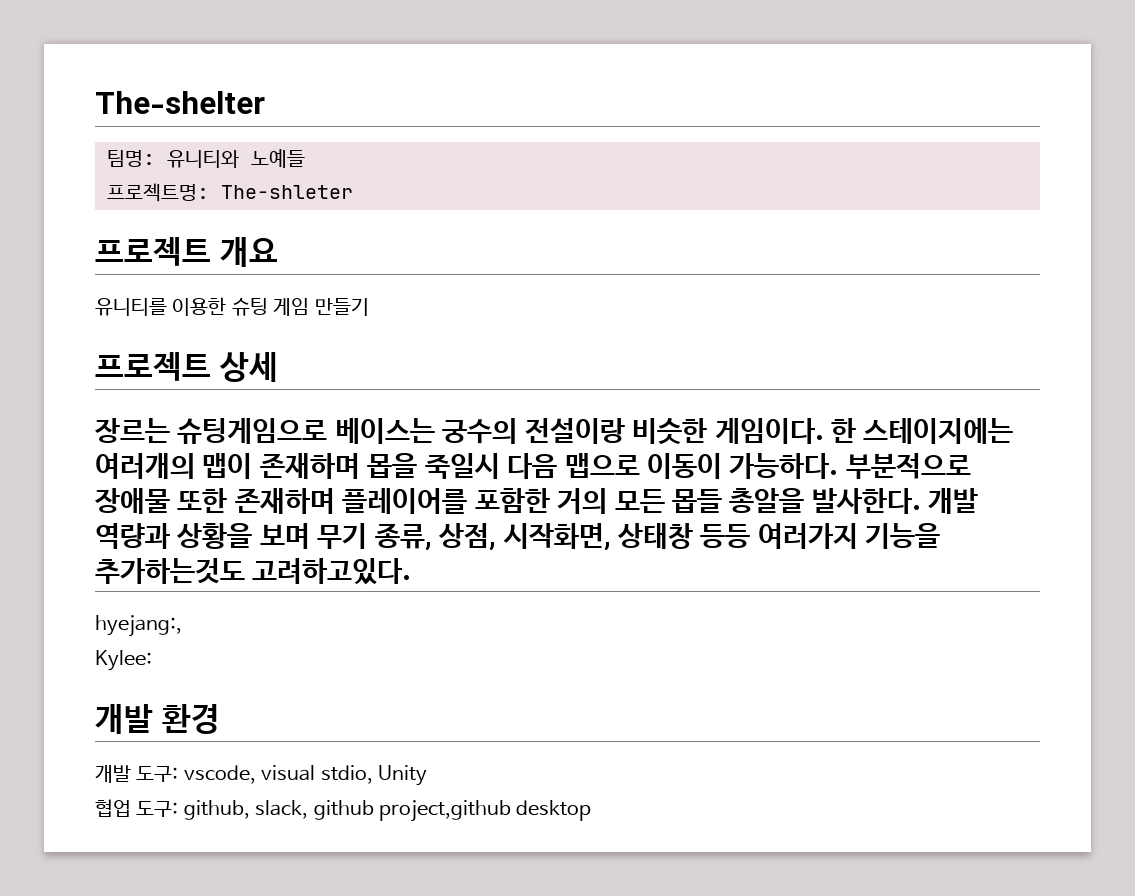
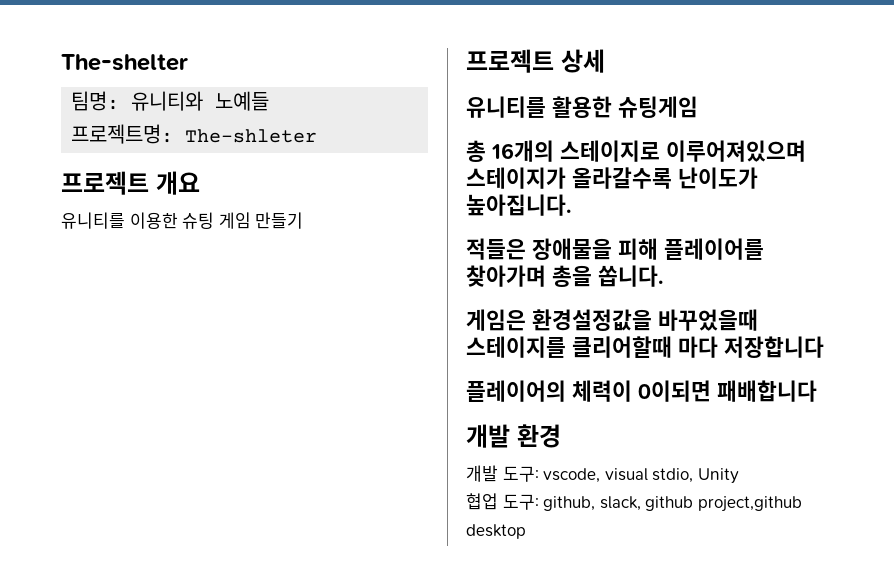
[95,418,1014,444] [95,453,971,479] [95,488,979,514] [95,523,941,551] [95,558,412,585] [95,615,182,637] [95,650,152,671] 장르는 슈팅게임으로 베이스는 궁수의 전설이랑 비슷한 게임이다. 한 스테이지에는 여러개의 맵이 존재하며 몹을 죽일시 다음 맵으로 이동이 가능하다. 부분적으로 장애물 또한 존재하며 플레이어를 포함한 거의 모든 몹들 총알을 발사한다. 개발 역량과 상황을 보며 무기 종류, 상점, 시작화면, 상태창 등등 여러가지 기능을 추가하는것도 고려하고있다. // hyejang:, // Kylee: -> [466,96,698,118] [466,140,806,162] [466,167,758,189] [466,194,571,216] [466,238,764,260] [466,265,663,287] [466,309,758,331] [466,336,824,358] [466,380,817,402] 유니티를 활용한 슈팅게임 // 총 16개의 스테이지로 이루어져있으며 스테이지가 올라갈수록 난이도가 높아집니다. // 적들은 장애물을 피해 플레이어를 찾아가며 총을 쏩니다. // 게임은 환경설정값을 바꾸었을때 스테이지를 클리어할때 마다 저장합니다 // 플레이어의 체력이 0이되면 패배합니다

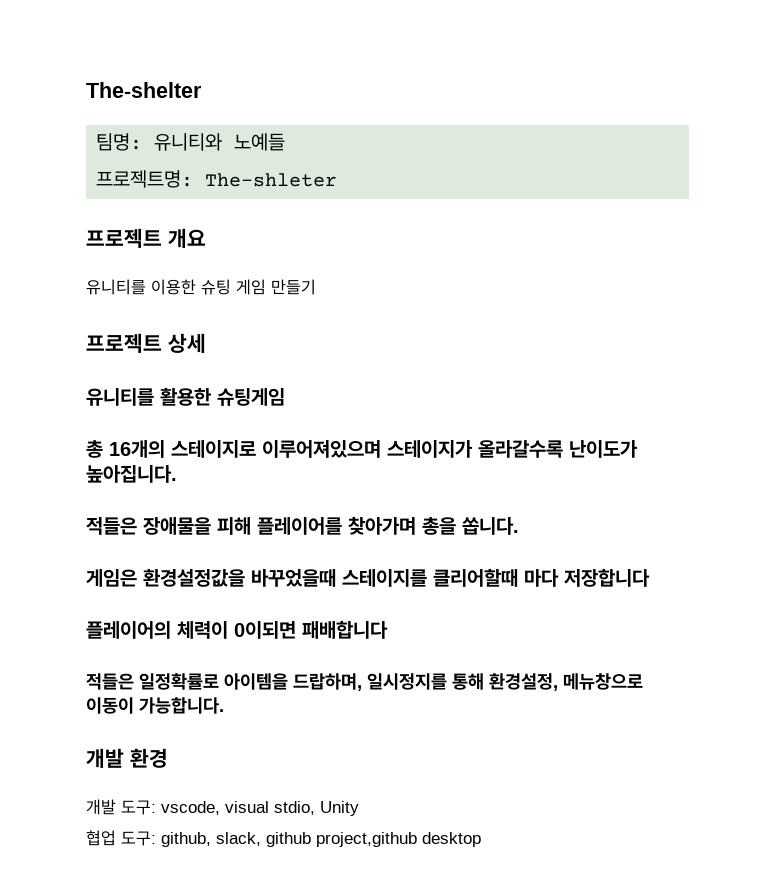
(817, 391) none -> [86,673,643,691] [86,697,224,714] // 적들은 일정확률로 아이템을 드랍하며, 일시정지를 통해 환경설정, 메뉴창으로 이동이 가능합니다.

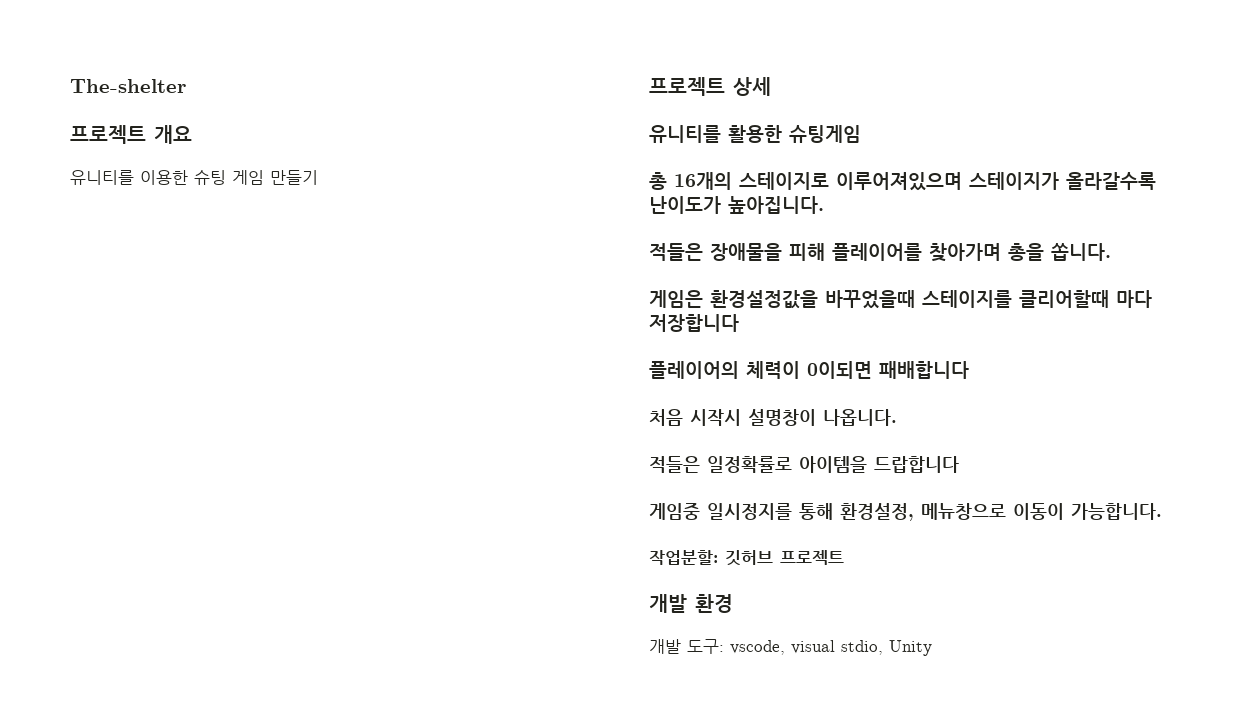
[96,133,286,151] [96,170,338,188] // 팀명: 유니티와 노예들 // 프로젝트명: The-shleter -> (186, 86) none
(388, 629) none -> [649,409,897,426] // 처음 시작시 설명창이 나옵니다.
[293,673,362,691] 드랍하며, -> [874,456,959,473] [649,503,700,520] 드랍합니다 // 게임중
(224, 705) none -> [649,550,844,566] // 작업분할: 깃허브 프로젝트
[86,830,481,847] // 협업 도구: github, slack, github project,github desktop -> (932, 648) none

